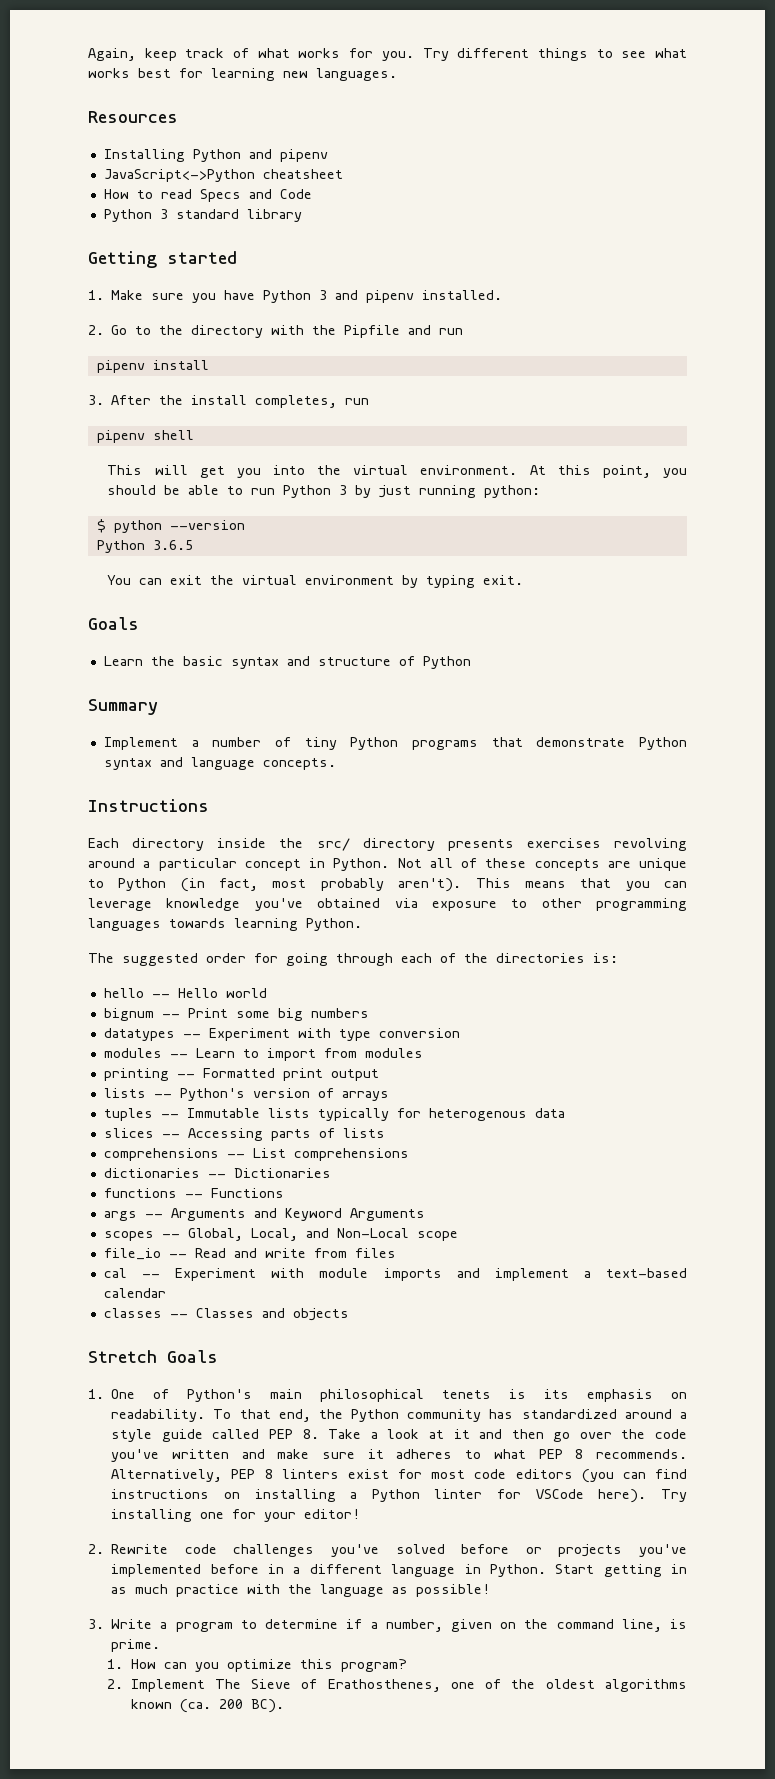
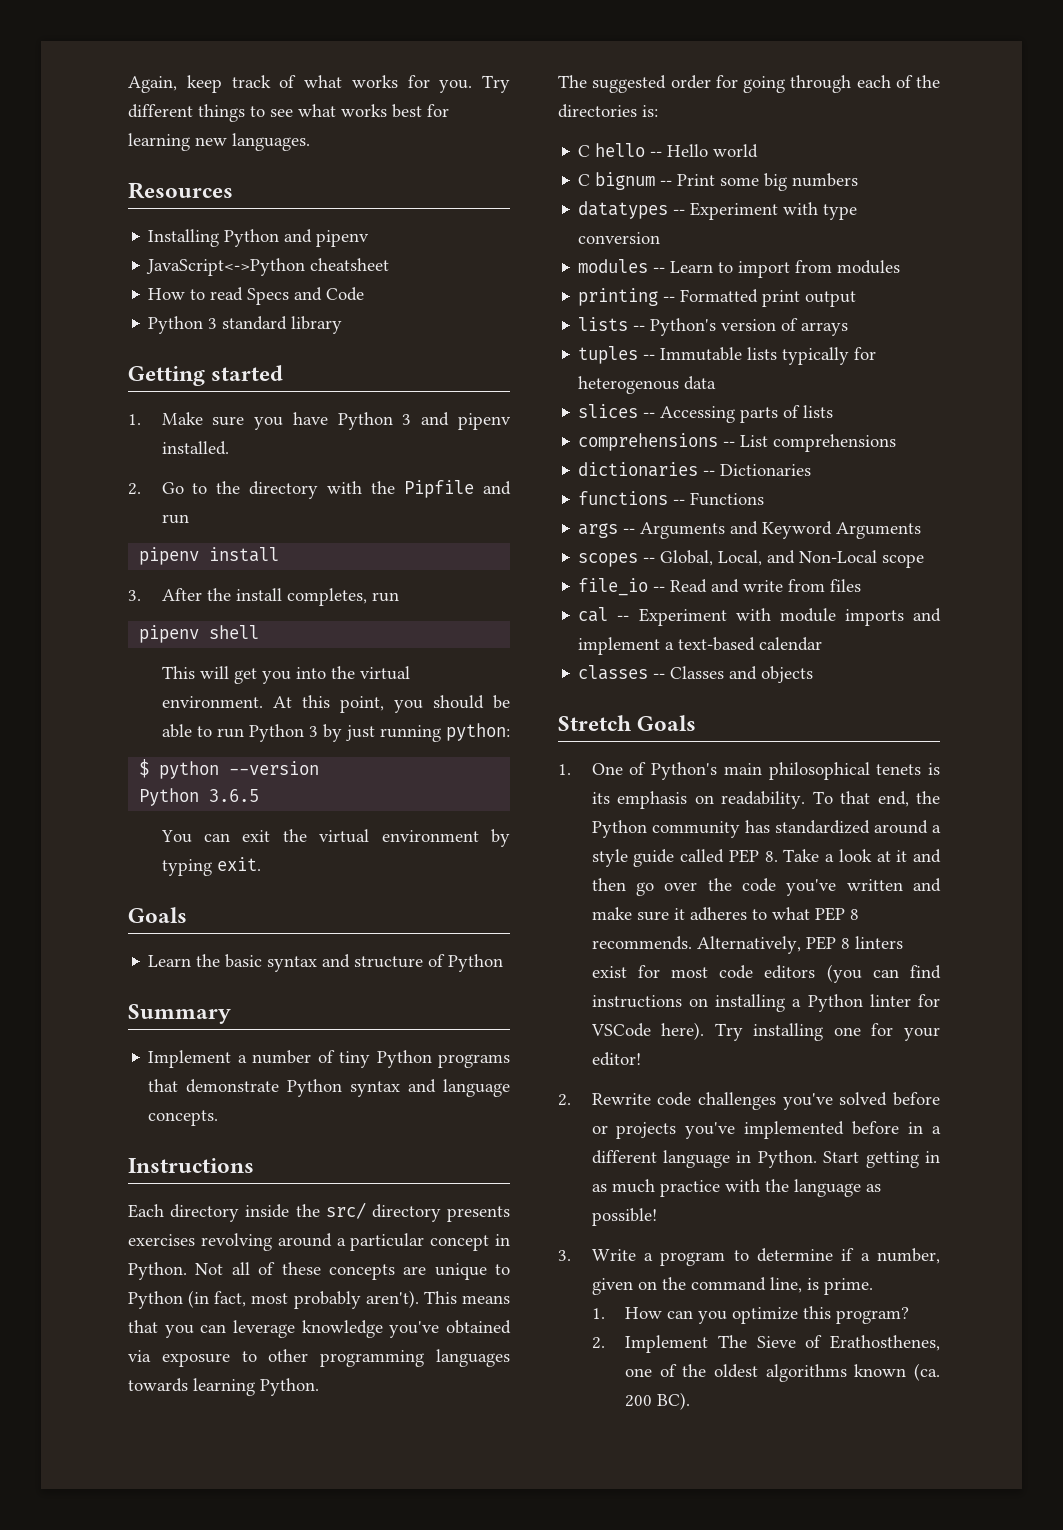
(618, 958) none -> [578,145,591,157] C
(267, 993) none -> [578,174,591,186] C

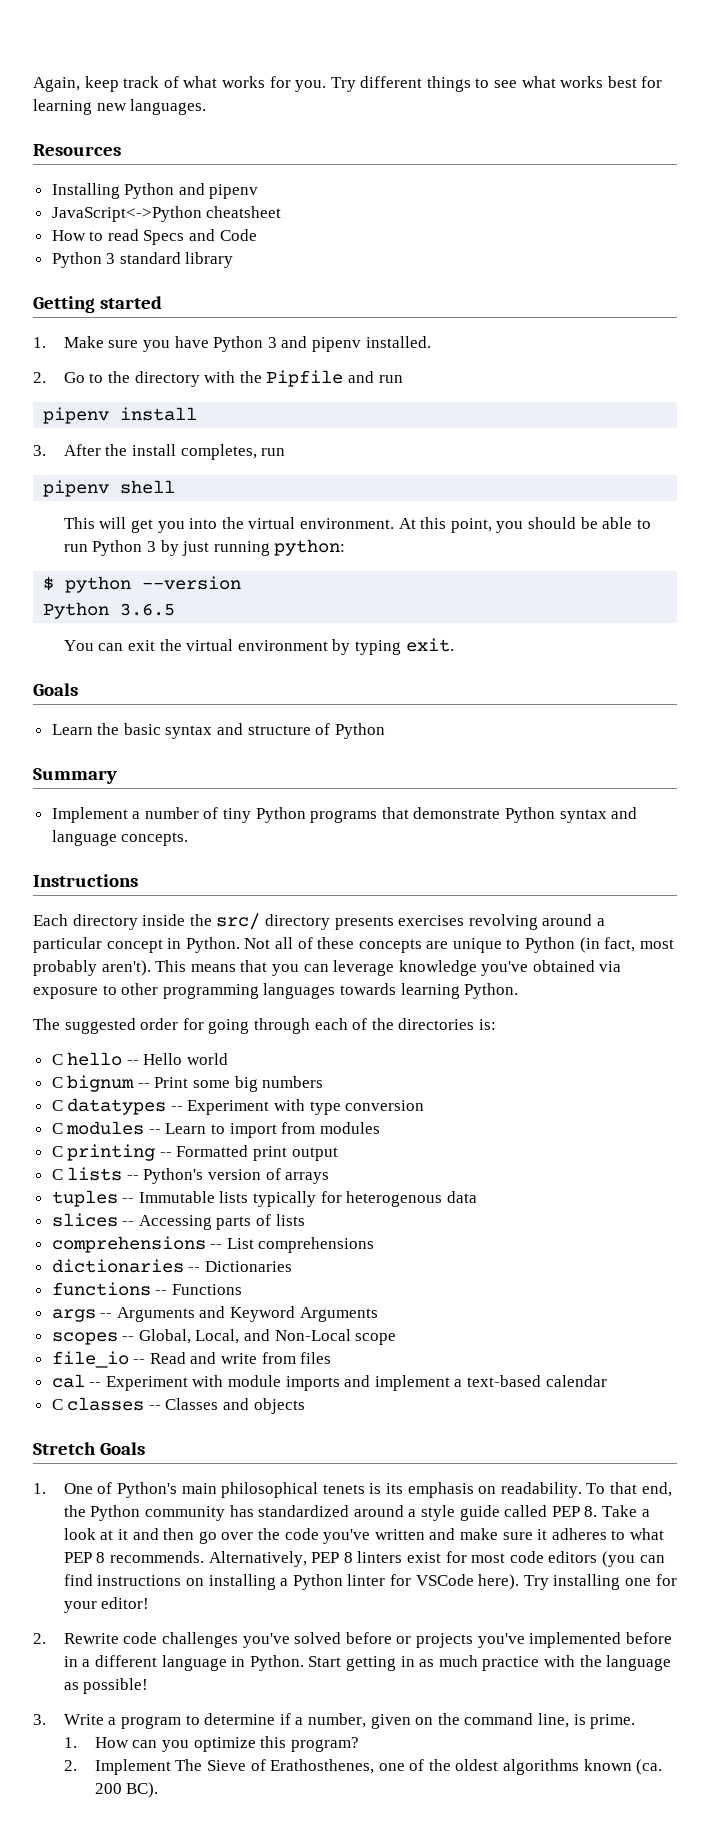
(859, 180) none -> [51,1100,63,1111] C
(661, 238) none -> [51,1123,63,1134] C
(901, 267) none -> [51,1146,63,1157] C
(857, 299) none -> [51,1169,63,1180] C
(823, 644) none -> [51,1399,63,1410] C

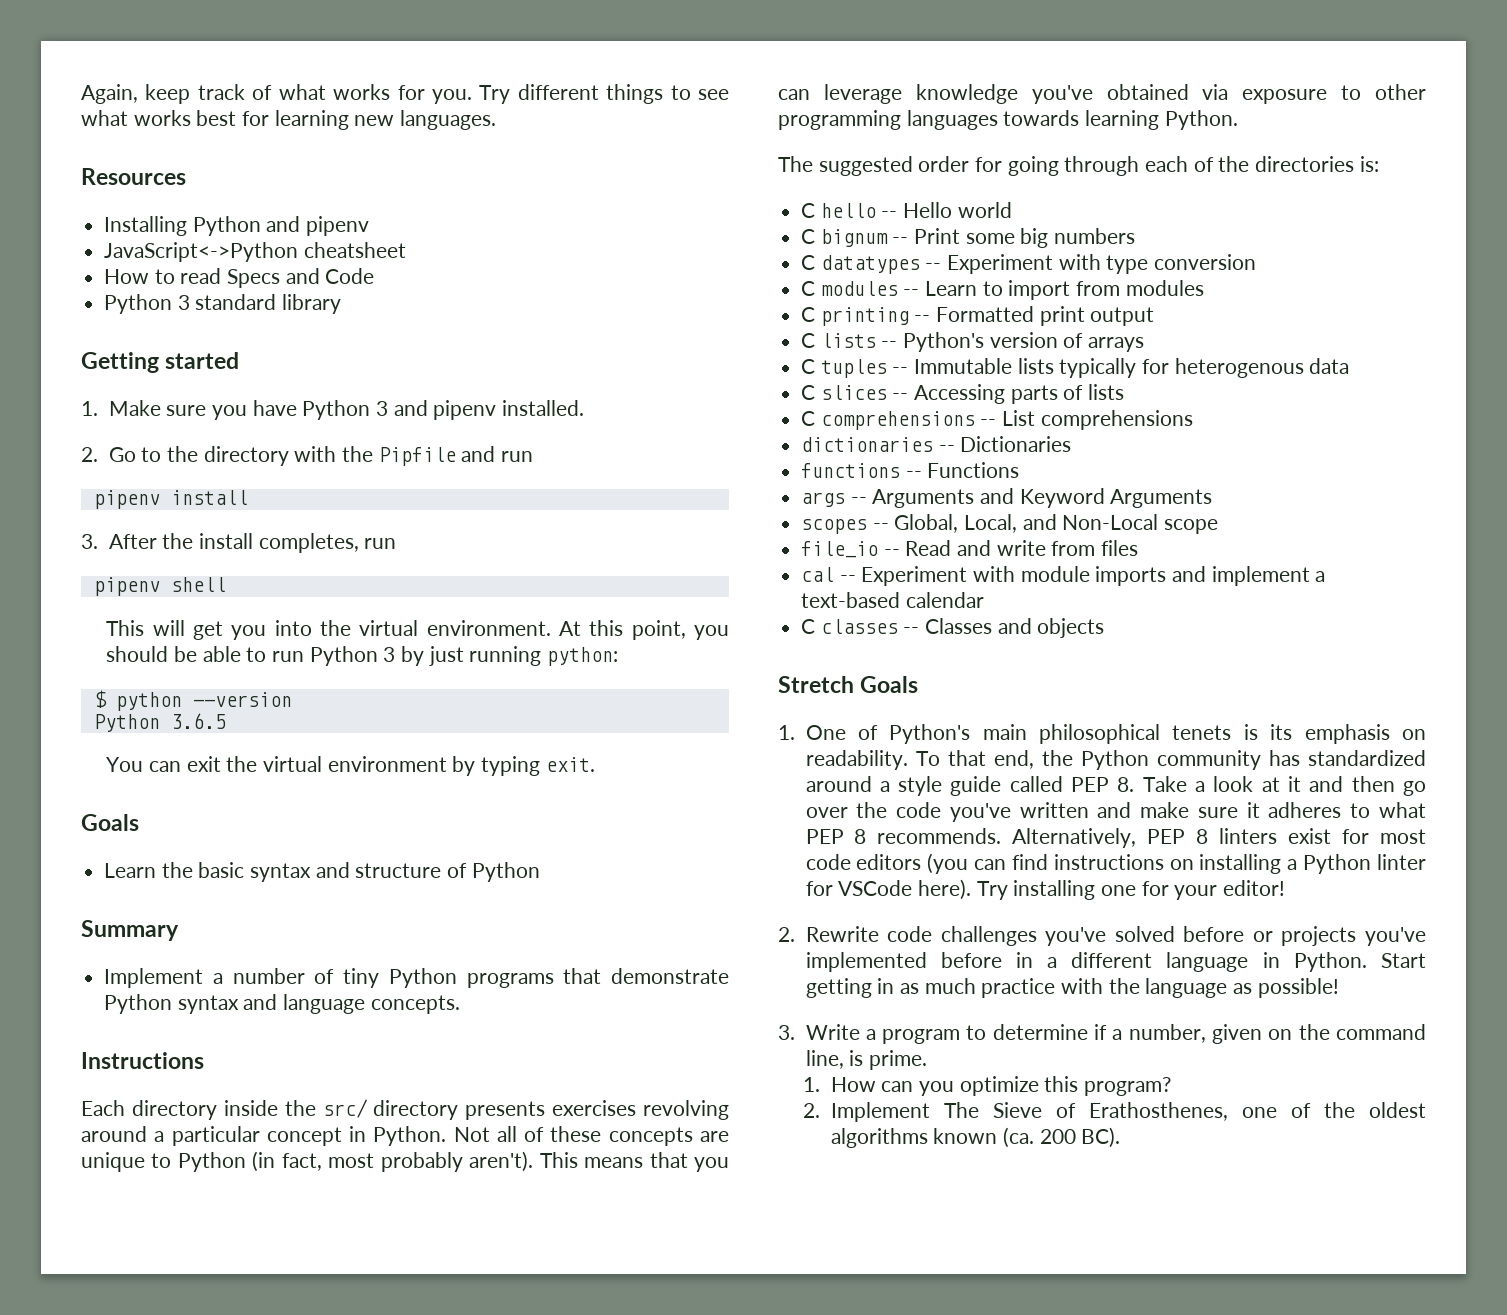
(330, 1178) none -> [801,359,816,374] C
(477, 1197) none -> [801,385,816,400] C
(305, 1220) none -> [801,411,816,426] C

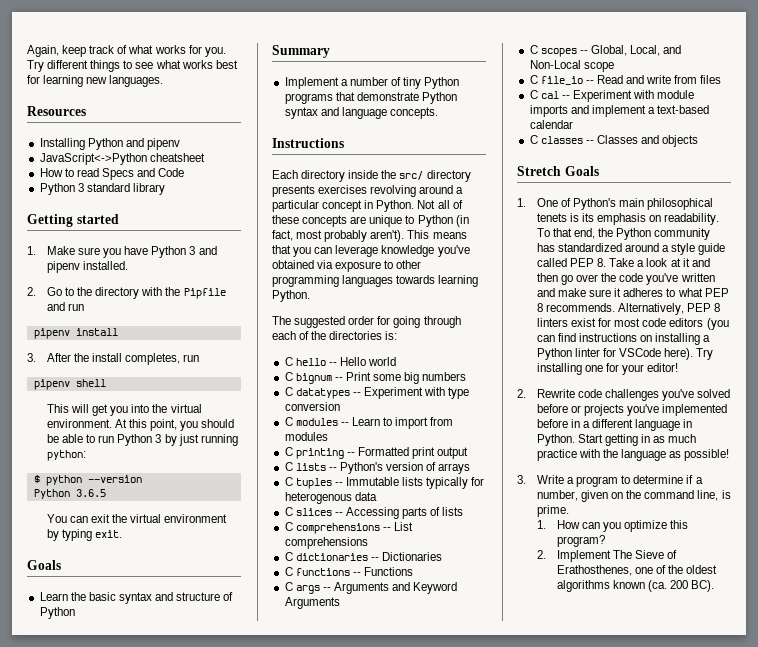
(1193, 420) none -> [284,552,293,561] C
(1072, 444) none -> [284,567,293,576] C
(1020, 470) none -> [284,582,293,591] C
(1213, 498) none -> [529,45,538,54] C
(1219, 526) none -> [529,75,538,84] C
(1139, 548) none -> [529,90,538,99] C

